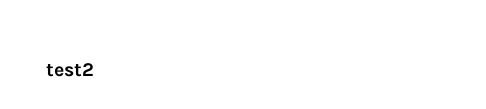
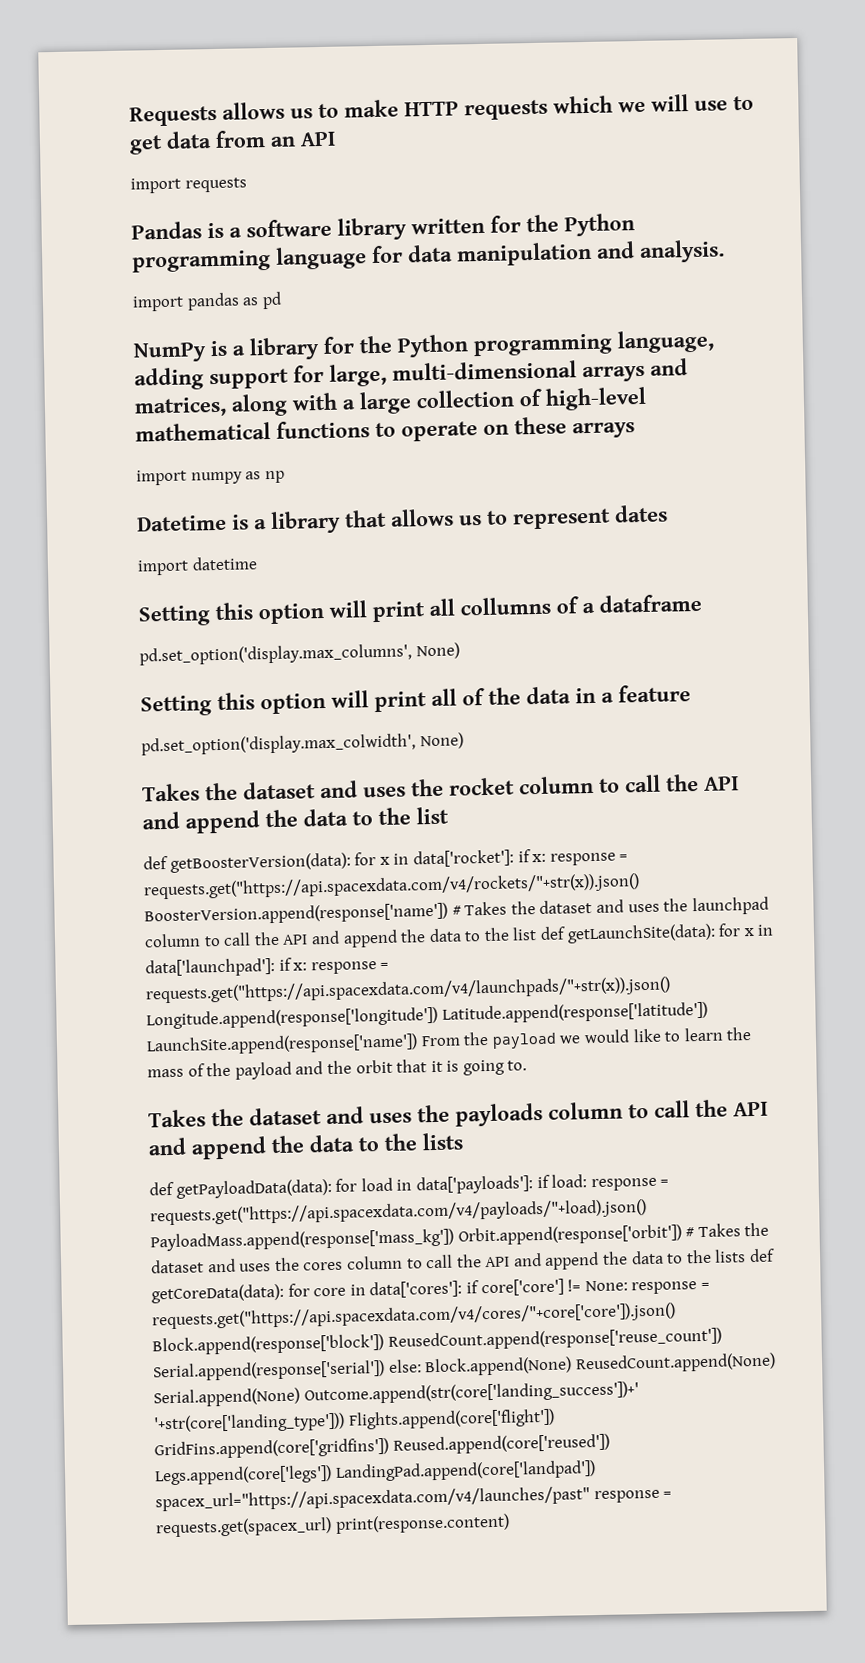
[46,63,94,77] test2 -> [129,94,754,127] [129,130,336,155] [130,177,247,194] [131,213,635,241] [132,239,725,273] [132,291,282,312] [133,329,715,363] [134,358,688,391] [134,386,647,418] [135,416,635,442] [136,469,285,486] [137,504,668,534] [137,556,258,576] [138,593,702,627] [139,642,460,666] [140,684,691,717] [141,732,464,756] [142,773,739,802] [142,806,449,834] [143,849,629,873] [143,873,640,900] [144,896,769,926] [144,923,775,948] [145,957,390,978] [145,976,671,1004] [146,1001,708,1030] [146,1027,752,1056] [147,1059,528,1080] [148,1099,768,1128] [148,1132,463,1160] [149,1174,670,1199] [150,1199,647,1226] [150,1222,770,1252] [151,1248,776,1274] [151,1278,710,1304] [152,1302,676,1330] [152,1327,722,1356] [152,1352,776,1382] [153,1381,639,1408] [153,1408,555,1434] [154,1433,610,1460] [154,1460,596,1486] [155,1486,673,1512] [155,1513,510,1538] Requests allows us to make HTTP requests which we will use to get data from an API // import requests // Pandas is a software library written for the Python programming language for data manipulation and analysis. // import pandas as pd // NumPy is a library for the Python programming language, adding support for large, multi-dimensional arrays and matrices, along with a large collection of high-level mathematical functions to operate on these arrays // import numpy as np // Datetime is a library that allows us to represent dates // import datetime // Setting this option will print all collumns of a dataframe // pd.set_option('display.max_columns', None) // Setting this option will print all of the data in a feature // pd.set_option('display.max_colwidth', None) // Takes the dataset and uses the rocket column to call the API and append the data to the list // def getBoosterVersion(data): for x in data['rocket']: if x: response = requests.get("https://api.spacexdata.com/v4/rockets/"+str(x)).json() BoosterVersion.append(response['name']) # Takes the dataset and uses the launchpad column to call the API and append the data to the list def getLaunchSite(data): for x in data['launchpad']: if x: response = requests.get("https://api.spacexdata.com/v4/launchpads/"+str(x)).json() Longitude.append(response['longitude']) Latitude.append(response['latitude']) LaunchSite.append(response['name']) From the payload we would like to learn the mass of the payload and the orbit that it is going to. // Takes the dataset and uses the payloads column to call the API and append the data to the lists // def getPayloadData(data): for load in data['payloads']: if load: response = requests.get("https://api.spacexdata.com/v4/payloads/"+load).json() PayloadMass.append(response['mass_kg']) Orbit.append(response['orbit']) # Takes the dataset and uses the cores column to call the API and append the data to the lists def getCoreData(data): for core in data['cores']: if core['core'] != None: response = requests.get("https://api.spacexdata.com/v4/cores/"+core['core']).json() Block.append(response['block']) ReusedCount.append(response['reuse_count']) Serial.append(response['serial']) else: Block.append(None) ReusedCount.append(None) Serial.append(None) Outcome.append(str(core['landing_success'])+' '+str(core['landing_type'])) Flights.append(core['flight']) GridFins.append(core['gridfins']) Reused.append(core['reused']) Legs.append(core['legs']) LandingPad.append(core['landpad']) spacex_url="https://api.spacexdata.com/v4/launches/past" response = requests.get(spacex_url) print(response.content)

